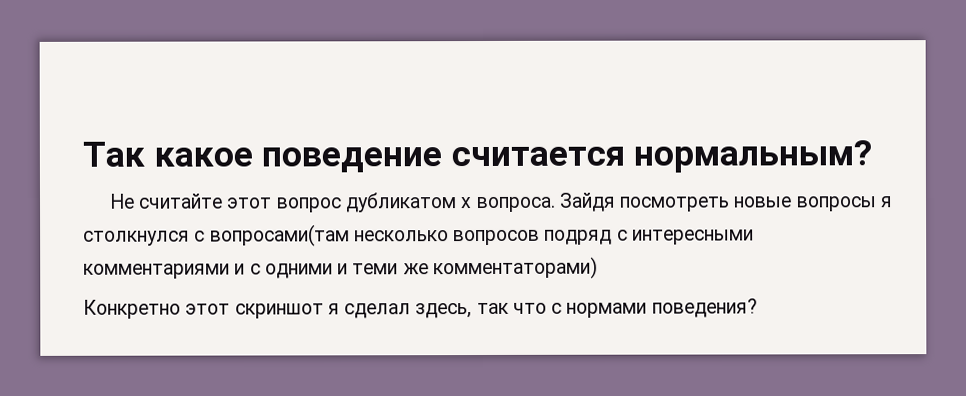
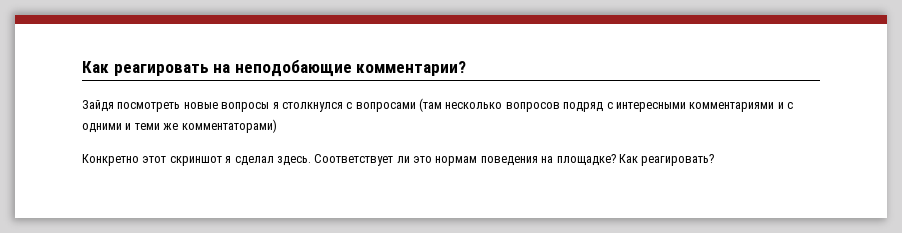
[82,140,873,173] [108,192,556,213] Так какое поведение считается нормальным? // Не считайте этот вопрос дубликатом х вопроса. -> [82,60,467,77] Как реагировать на неподобающие комментарии? //
[209,224,350,247] вопросами(там -> [355,98,442,112] вопросами (там
[415,298,758,319] здесь, так что с нормами поведения? -> [276,154,715,166] здесь. Соответствует ли это нормам поведения на площадке? Как реагировать?

